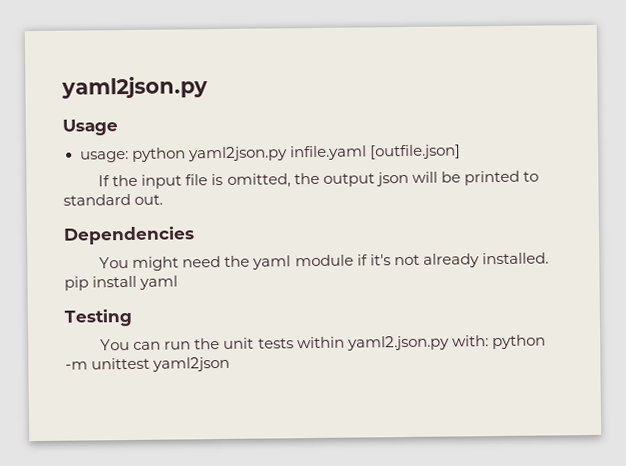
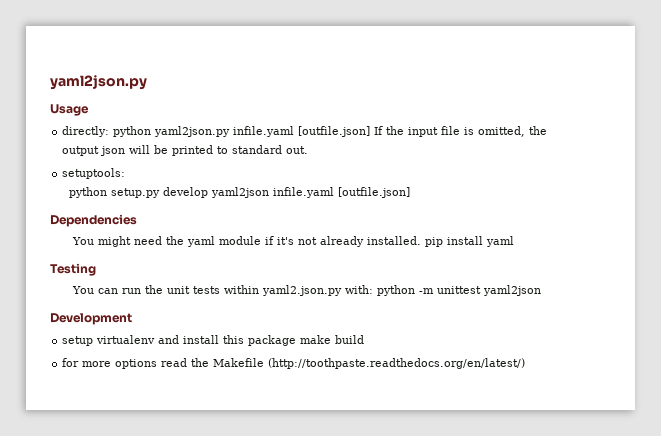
[79,150,129,163] usage: -> [62,126,110,137] directly:
(461, 152) // -> (371, 131) none
(164, 199) none -> [62,168,126,179] [69,187,411,198] // setuptools: // python setup.py develop yaml2json infile.yaml [outfile.json]
(231, 364) none -> [50,313,132,325] [62,335,365,346] [62,358,526,369] // Development // setup virtualenv and install this package make build // for more options read the Makefile (http://toothpaste.readthedocs.org/en/latest/)

